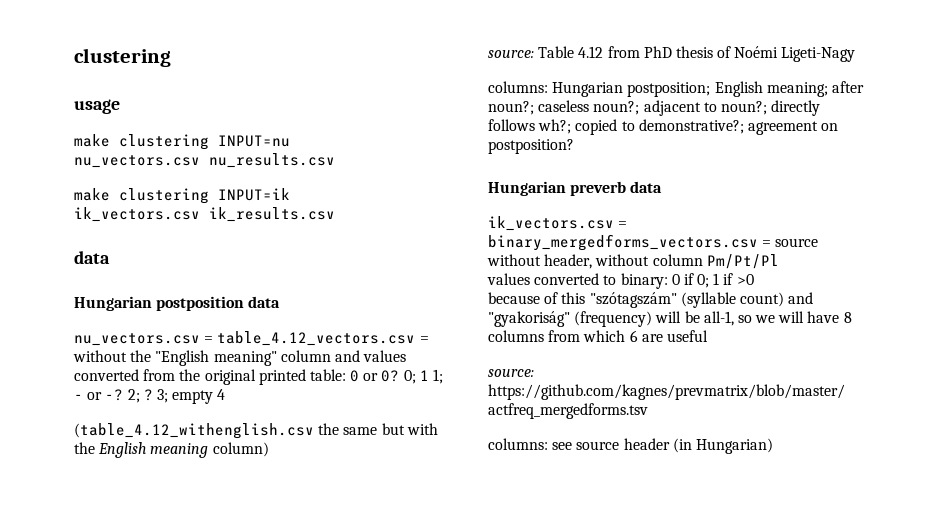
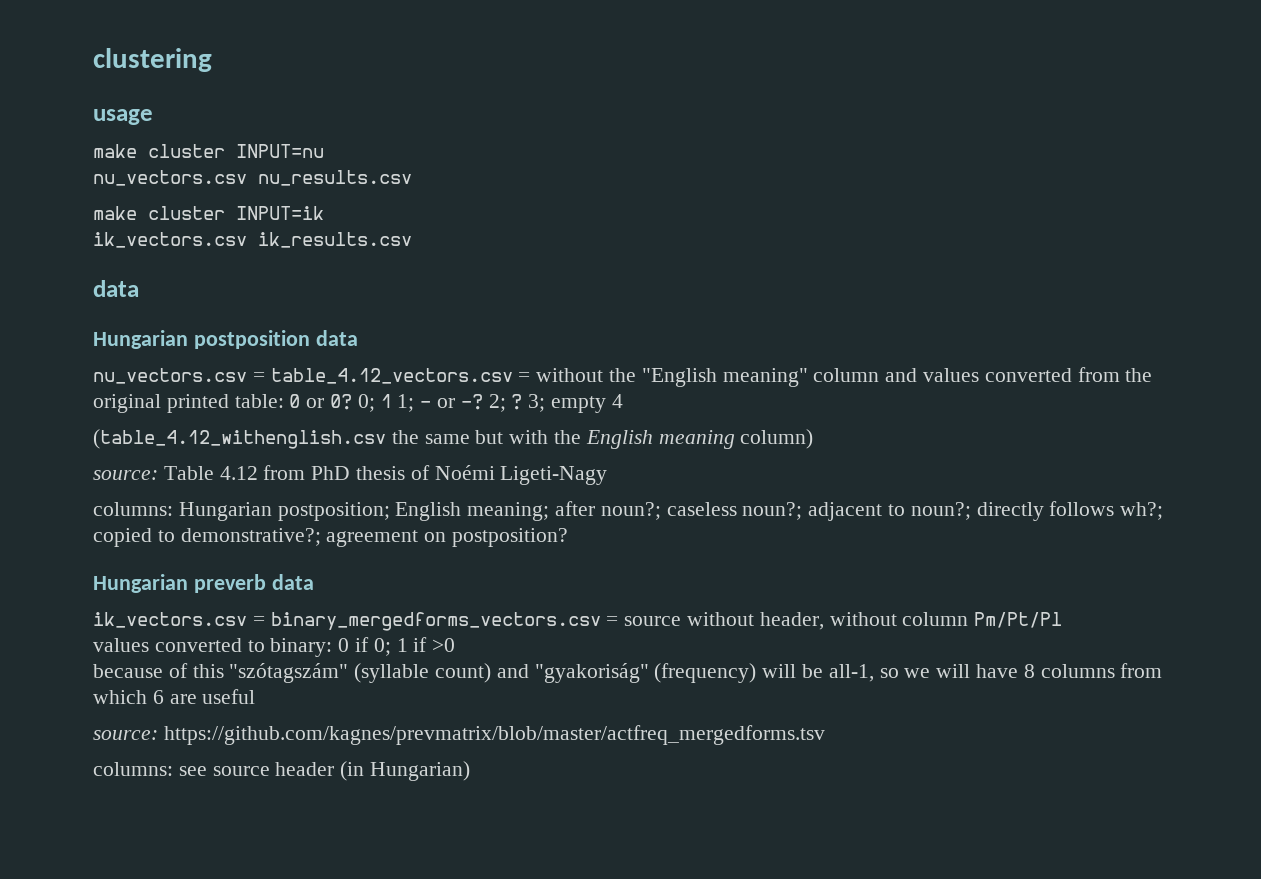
[119,134,209,150] clustering -> [148,144,225,158] cluster
[119,188,209,204] clustering -> [148,206,225,220] cluster

